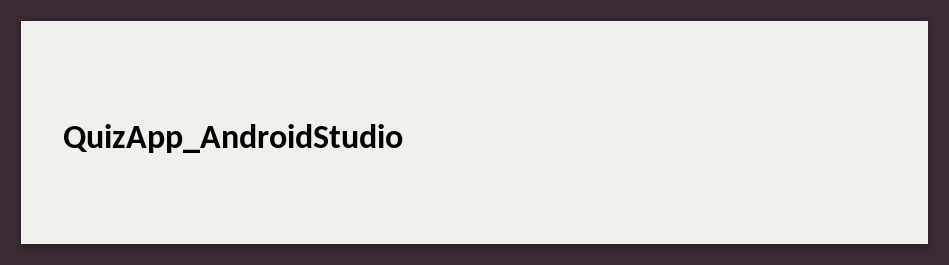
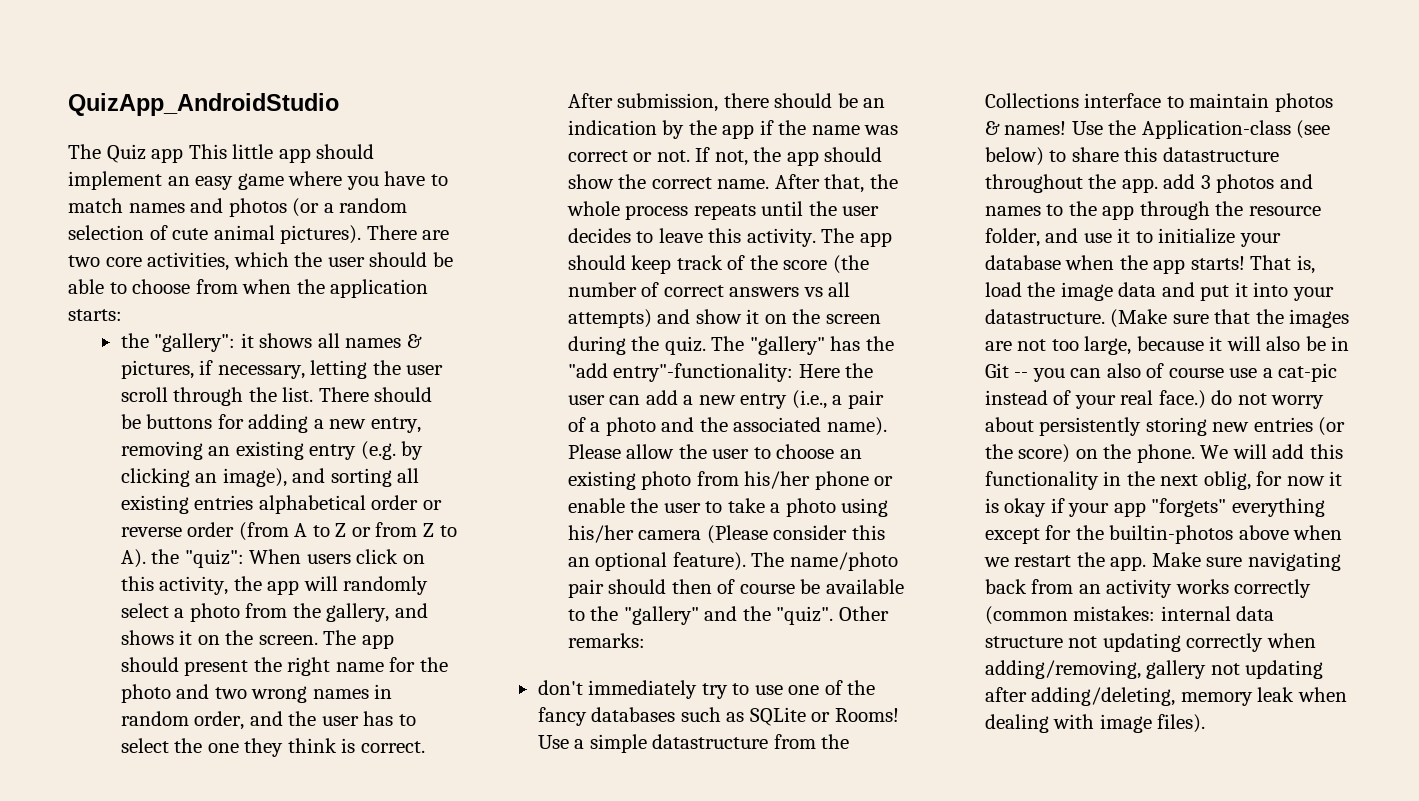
(403, 138) none -> [68,144,375,163] [68,171,448,190] [68,198,408,217] [68,225,450,244] [68,252,453,271] [68,279,429,298] [68,309,122,321] [120,333,422,352] [120,360,444,379] [120,387,433,406] [120,414,421,433] [120,441,424,460] [120,468,420,487] [120,495,442,514] [120,522,457,541] [120,549,425,568] [120,576,429,595] [120,603,428,622] [120,630,394,649] [120,657,448,676] [120,684,393,703] [120,711,416,730] [120,738,425,757] [567,93,886,112] [567,120,899,139] [567,147,883,166] [567,174,898,193] [566,201,880,220] [567,228,892,247] [567,255,869,274] [567,282,851,297] [567,309,881,328] [567,336,894,355] [567,363,874,382] [567,390,884,409] [567,417,887,436] [567,444,862,459] [567,471,894,490] [567,498,889,517] [567,525,885,544] [567,552,898,571] [567,579,904,598] [567,606,889,625] [567,633,645,648] [537,680,876,699] [537,707,899,726] [537,734,850,753] [984,93,1333,112] [984,120,1331,139] [984,147,1279,166] [984,174,1313,193] [984,201,1321,220] [984,228,1281,247] [984,255,1315,274] [984,282,1334,301] [984,309,1350,328] [984,336,1350,355] [984,363,1338,382] [984,390,1325,409] [984,417,1346,436] [984,444,1343,463] [984,471,1343,490] [984,498,1325,517] [984,525,1343,544] [983,552,1341,571] [984,579,1312,598] [984,606,1275,625] [984,633,1316,652] [984,660,1324,679] [984,687,1347,706] [984,714,1206,733] // The Quiz app This little app should implement an easy game where you have to match names and photos (or a random selection of cute animal pictures). There are two core activities, which the user should be able to choose from when the application starts: // the "gallery": it shows all names & pictures, if necessary, letting the user scroll through the list. There should be buttons for adding a new entry, removing an existing entry (e.g. by clicking an image), and sorting all existing entries alphabetical order or reverse order (from A to Z or from Z to A). the "quiz": When users click on this activity, the app will randomly select a photo from the gallery, and shows it on the screen. The app should present the right name for the photo and two wrong names in random order, and the user has to select the one they think is correct. After submission, there should be an indication by the app if the name was correct or not. If not, the app should show the correct name. After that, the whole process repeats until the user decides to leave this activity. The app should keep track of the score (the number of correct answers vs all attempts) and show it on the screen during the quiz. The "gallery" has the "add entry"-functionality: Here the user can add a new entry (i.e., a pair of a photo and the associated name). Please allow the user to choose an existing photo from his/her phone or enable the user to take a photo using his/her camera (Please consider this an optional feature). The name/photo pair should then of course be available to the "gallery" and the "quiz". Other remarks: // don't immediately try to use one of the fancy databases such as SQLite or Rooms! Use a simple datastructure from the Collections interface to maintain photos & names! Use the Application-class (see below) to share this datastructure throughout the app. add 3 photos and names to the app through the resource folder, and use it to initialize your database when the app starts! That is, load the image data and put it into your datastructure. (Make sure that the images are not too large, because it will also be in Git -- you can also of course use a cat-pic instead of your real face.) do not worry about persistently storing new entries (or the score) on the phone. We will add this functionality in the next oblig, for now it is okay if your app "forgets" everything except for the builtin-photos above when we restart the app. Make sure navigating back from an activity works correctly (common mistakes: internal data structure not updating correctly when adding/removing, gallery not updating after adding/deleting, memory leak when dealing with image files).

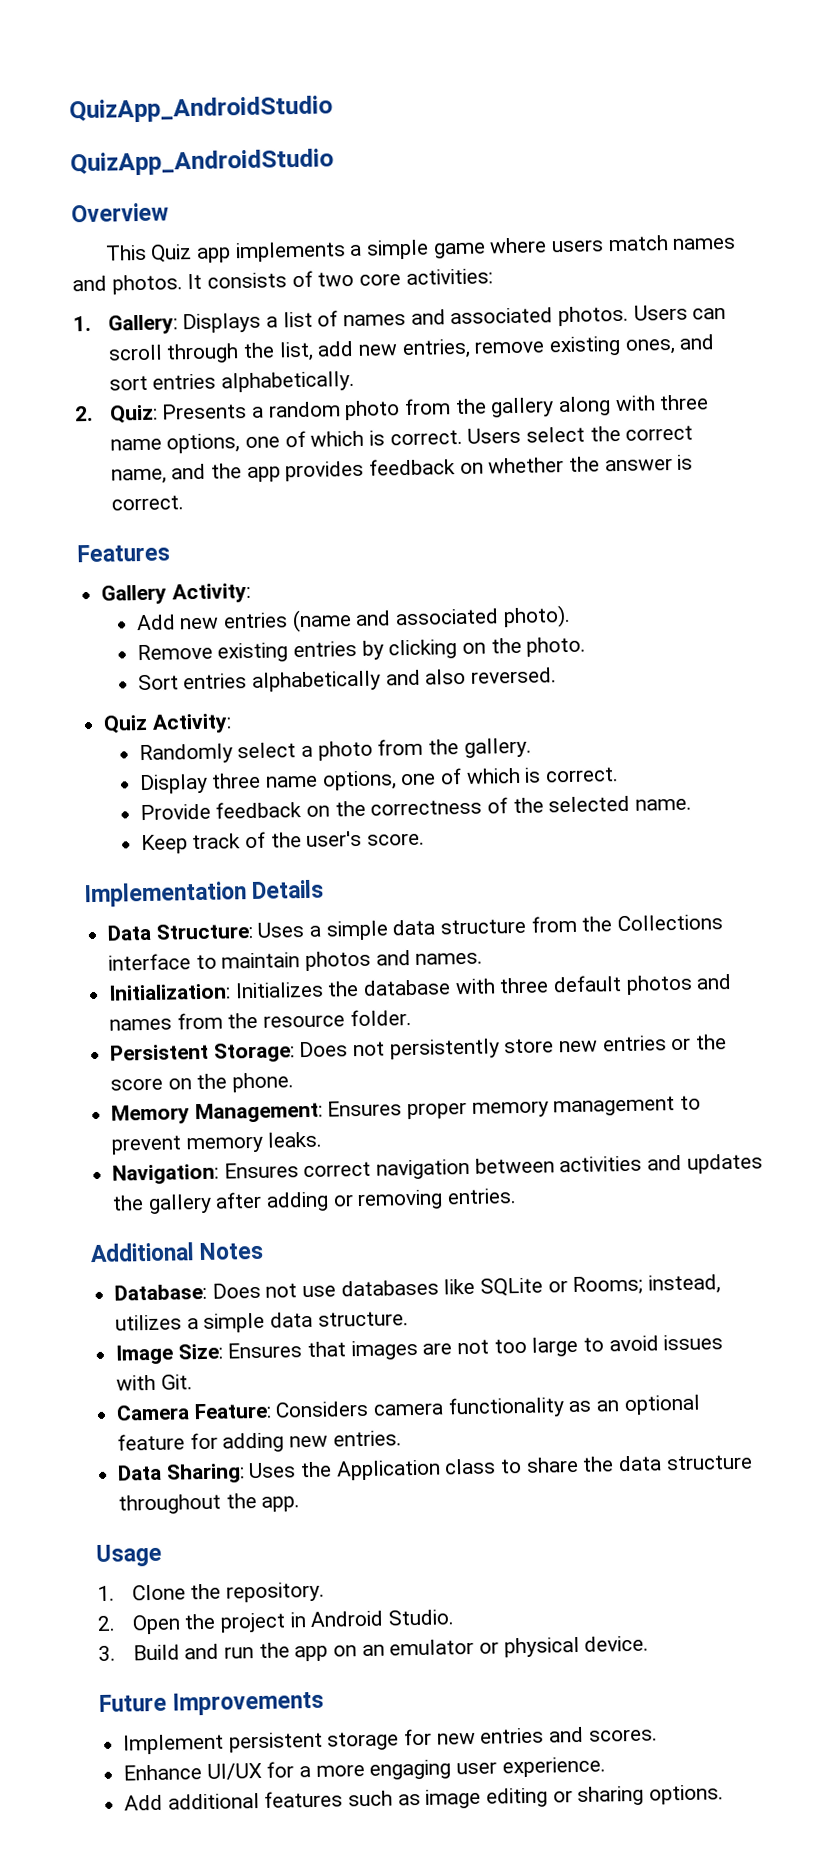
[68,93,339,116] [68,144,375,163] [68,171,448,190] [68,198,408,217] [68,225,450,244] [68,252,453,271] [68,279,429,298] [68,309,122,321] [120,333,422,352] [120,360,444,379] [120,387,433,406] [120,414,421,433] [120,441,424,460] [120,468,420,487] [120,495,442,514] [120,522,457,541] [120,549,425,568] [120,576,429,595] QuizApp_AndroidStudio // The Quiz app This little app should implement an easy game where you have to match names and photos (or a random selection of cute animal pictures). There are two core activities, which the user should be able to choose from when the application starts: // the "gallery": it shows all names & pictures, if necessary, letting the user scroll through the list. There should be buttons for adding a new entry, removing an existing entry (e.g. by clicking an image), and sorting all existing entries alphabetical order or reverse order (from A to Z or from Z to A). the "quiz": When users click on this activity, the app will randomly -> [69,95,333,124] [70,148,334,177] [71,202,169,223] [104,235,737,263] [72,268,493,295] [73,304,727,335] [107,334,716,364] [108,370,355,393] [74,394,710,424] [109,425,694,454] [110,454,694,485] [110,495,184,511] [77,543,170,563] [101,582,251,605] [135,604,571,633] [136,636,587,663] [137,667,558,692] [103,713,232,734] [138,743,233,765] QuizApp_AndroidStudio // QuizApp_AndroidStudio // Overview // This Quiz app implements a simple game where users match names and photos. It consists of two core activities: // 1. Gallery: Displays a list of names and associated photos. Users can scroll through the list, add new entries, remove existing ones, and sort entries alphabetically. // 2. Quiz: Presents a random photo from the gallery along with three name options, one of which is correct. Users select the correct name, and the app provides feedback on whether the answer is correct. // Features // Gallery Activity: // Add new entries (name and associated photo). // Remove existing entries by clicking on the photo. // Sort entries alphabetically and also reversed. // Quiz Activity: // Randomly
[326,603,428,622] [120,630,394,649] [120,657,448,676] [120,684,393,703] [120,711,416,730] [120,738,425,757] [567,93,886,112] [567,120,899,139] [567,147,883,166] [567,174,898,193] [566,201,880,220] [567,228,892,247] [567,255,869,274] [567,282,851,297] [567,309,881,328] [567,336,894,355] [567,363,874,382] [567,390,884,409] [567,417,887,436] [567,444,862,459] [567,471,894,490] [567,498,889,517] [567,525,885,544] [567,552,898,571] [567,579,904,598] [567,606,889,625] [567,633,645,648] [537,680,876,699] [537,707,899,726] [537,734,769,753] gallery, and shows it on the screen. The app should present the right name for the photo and two wrong names in random order, and the user has to select the one they think is correct. After submission, there should be an indication by the app if the name was correct or not. If not, the app should show the correct name. After that, the whole process repeats until the user decides to leave this activity. The app should keep track of the score (the number of correct answers vs all attempts) and show it on the screen during the quiz. The "gallery" has the "add entry"-functionality: Here the user can add a new entry (i.e., a pair of a photo and the associated name). Please allow the user to choose an existing photo from his/her phone or enable the user to take a photo using his/her camera (Please consider this an optional feature). The name/photo pair should then of course be available to the "gallery" and the "quiz". Other remarks: // don't immediately try to use one of the fancy databases such as SQLite or Rooms! Use a simple datastructure -> [463,737,532,758] [138,767,620,795] [139,795,693,821] [140,830,426,855] [83,879,325,908] [107,918,527,941] gallery. // Display three name options, one of which is correct. // Provide feedback on the correctness of the selected name. // Keep track of the user's score. // Implementation Details // Data Structure: Uses a simple data structure
[984,120,1331,139] [984,147,1279,166] [984,174,1313,193] [984,201,1321,220] [984,228,1281,247] [984,255,1315,274] [984,282,1334,301] [984,309,1350,328] [984,336,1350,355] [984,363,1338,382] [984,390,1325,409] [984,417,1346,436] [984,444,1343,463] [984,471,1343,490] [984,498,1325,517] [984,525,1343,544] [983,552,1341,571] [984,579,1312,598] [984,606,1275,625] [984,633,1316,652] [984,660,1324,679] [984,687,1347,706] [984,714,1206,733] & names! Use the Application-class (see below) to share this datastructure throughout the app. add 3 photos and names to the app through the resource folder, and use it to initialize your database when the app starts! That is, load the image data and put it into your datastructure. (Make sure that the images are not too large, because it will also be in Git -- you can also of course use a cat-pic instead of your real face.) do not worry about persistently storing new entries (or the score) on the phone. We will add this functionality in the next oblig, for now it is okay if your app "forgets" everything except for the builtin-photos above when we restart the app. Make sure navigating back from an activity works correctly (common mistakes: internal data structure not updating correctly when adding/removing, gallery not updating after adding/deleting, memory leak when dealing with image files). -> [375,950,484,966] [108,973,733,1001] [109,1009,412,1031] [110,1034,728,1063] [110,1072,295,1093] [111,1095,702,1125] [111,1131,323,1155] [112,1153,763,1185] [112,1188,518,1215] [90,1241,265,1263] [114,1274,722,1301] [115,1311,409,1333] [115,1334,724,1365] [116,1374,193,1391] [116,1394,701,1421] [117,1430,402,1453] [117,1454,753,1484] [118,1493,301,1515] [96,1543,162,1568] [97,1581,325,1603] [97,1609,454,1635] [98,1635,650,1662] [99,1690,325,1716] [123,1726,658,1755] [123,1756,606,1781] [124,1784,725,1811] and names. // Initialization: Initializes the database with three default photos and names from the resource folder. // Persistent Storage: Does not persistently store new entries or the score on the phone. // Memory Management: Ensures proper memory management to prevent memory leaks. // Navigation: Ensures correct navigation between activities and updates the gallery after adding or removing entries. // Additional Notes // Database: Does not use databases like SQLite or Rooms; instead, utilizes a simple data structure. // Image Size: Ensures that images are not too large to avoid issues with Git. // Camera Feature: Considers camera functionality as an optional feature for adding new entries. // Data Sharing: Uses the Application class to share the data structure throughout the app. // Usage // 1. Clone the repository. // 2. Open the project in Android Studio. // 3. Build and run the app on an emulator or physical device. // Future Improvements // Implement persistent storage for new entries and scores. // Enhance UI/UX for a more engaging user experience. // Add additional features such as image editing or sharing options.

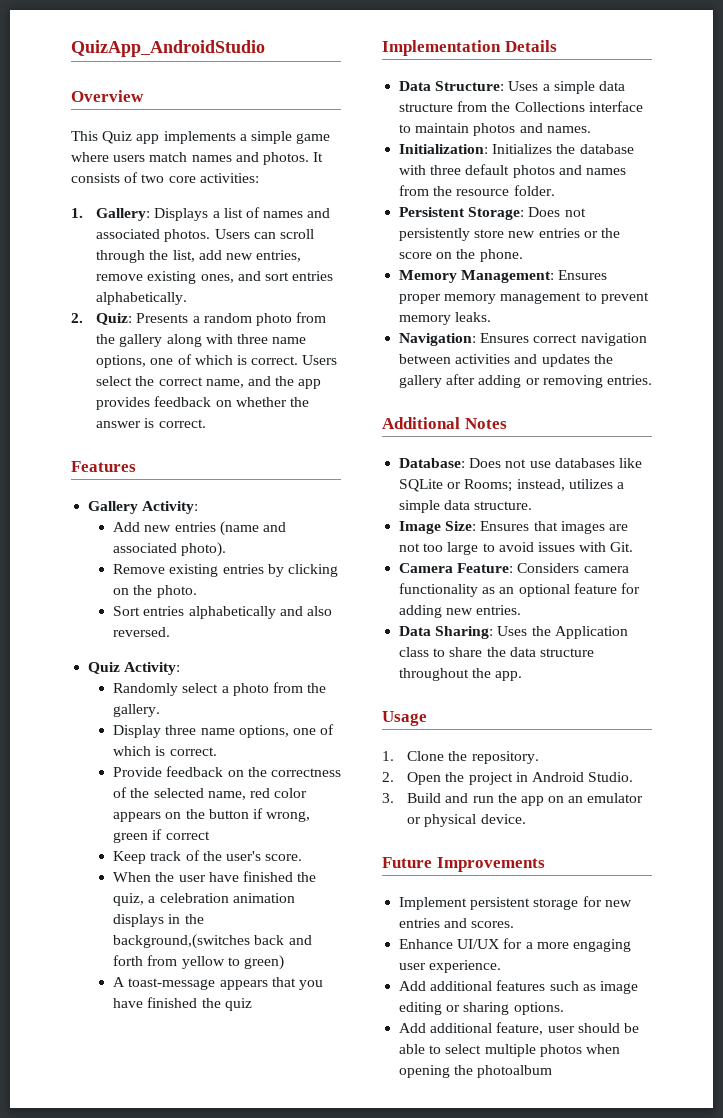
[69,95,333,124] [70,148,334,177] QuizApp_AndroidStudio // QuizApp_AndroidStudio -> [71,40,265,57] QuizApp_AndroidStudio
[635,798,693,811] name. -> [207,788,308,800] [113,808,311,822] [113,829,210,843] name, red color appears on the button if wrong, green if correct
(426, 839) none -> [113,871,317,882] [113,893,295,906] [113,914,204,927] [113,934,312,949] [113,955,284,970] [113,977,323,990] [113,997,252,1011] // When the user have finished the quiz, a celebration animation displays in the background,(switches back and forth from yellow to green) // A toast-message appears that you have finished the quiz
(725, 1794) none -> [399,1022,639,1035] [399,1044,620,1057] [399,1065,553,1078] // Add additional feature, user should be able to select multiple photos when opening the photoalbum

